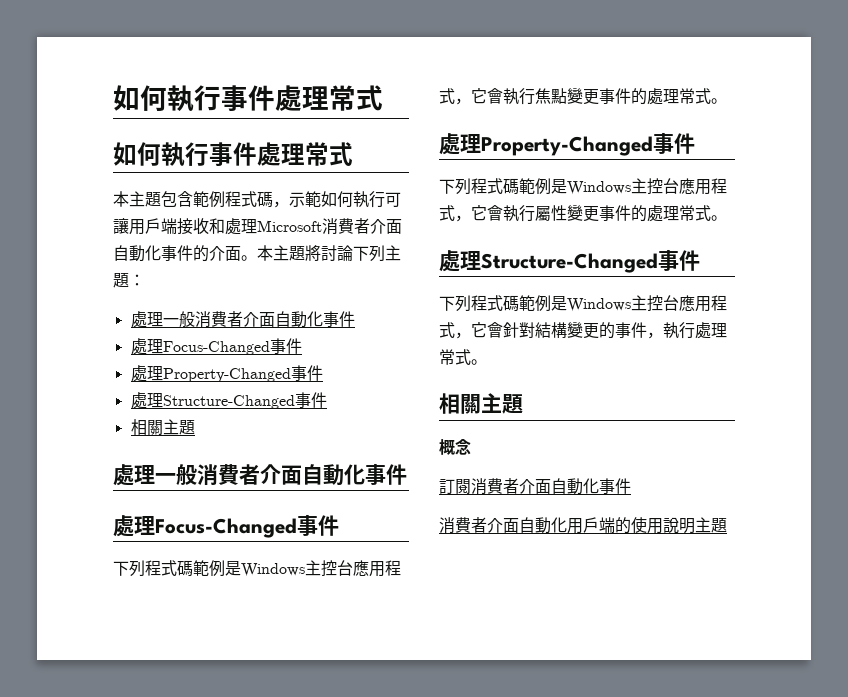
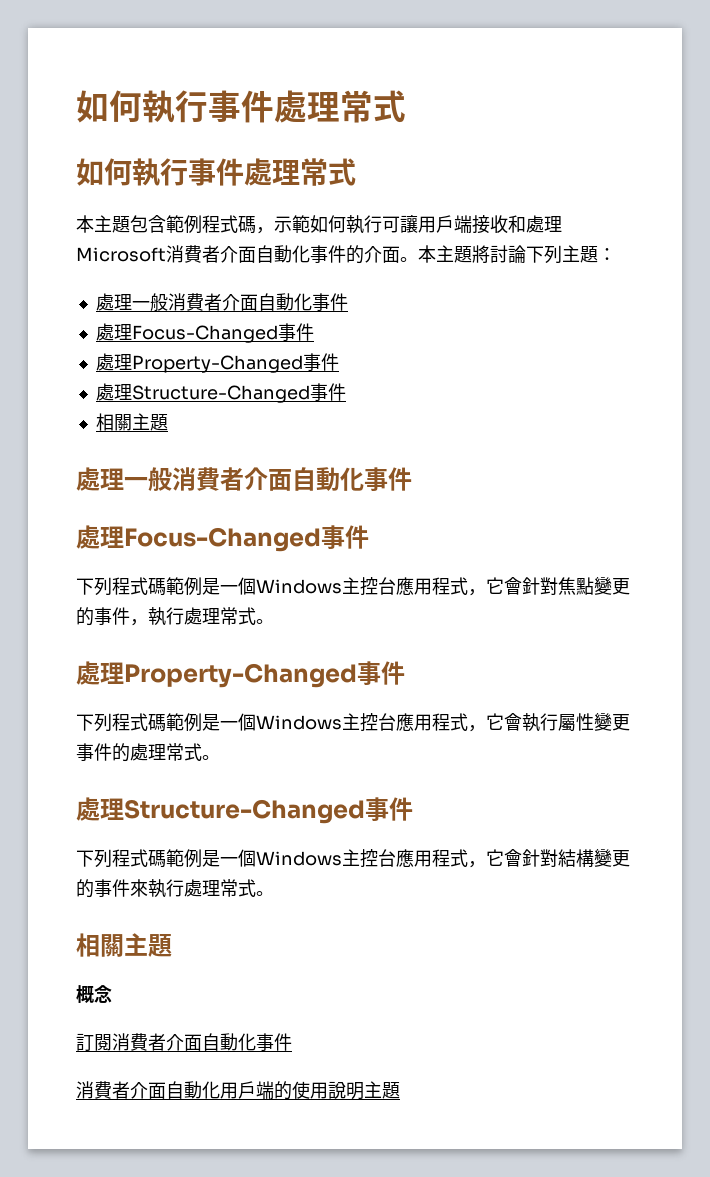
[241,560,401,577] [439,88,535,105] Windows主控台應用程式，它會執行 -> [220,577,558,596] 一個Windows主控台應用程式，它會針對
[599,88,647,105] 事件的 -> [76,607,184,626] 的事件，執行
(567, 186) none -> [220,713,256,731] 一個
(567, 303) none -> [220,849,256,867] 一個
[647,332,663,339] ， -> [130,879,148,897] 來

